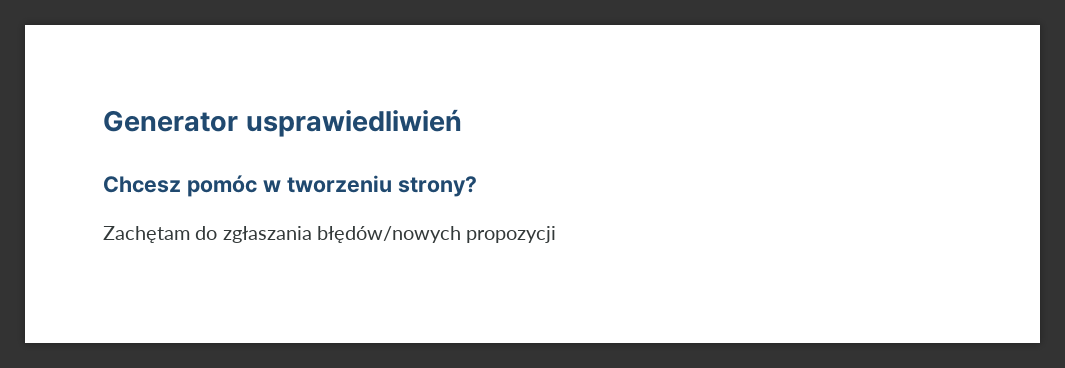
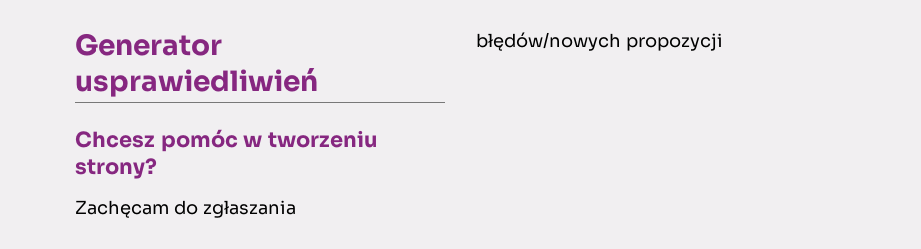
[103,226,190,243] Zachętam -> [75,200,169,218] Zachęcam

